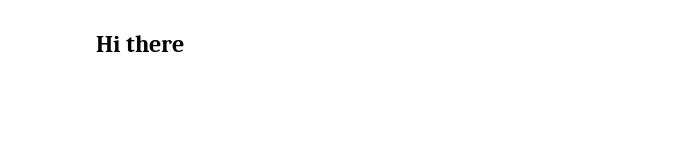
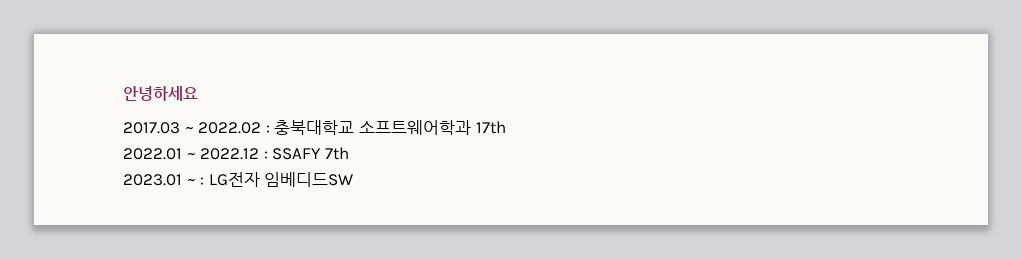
[96,35,185,52] Hi there -> [123,86,198,101] [123,120,506,135] [123,147,349,160] [123,172,354,187] 안녕하세요 // 2017.03 ~ 2022.02 : 충북대학교 소프트웨어학과 17th // 2022.01 ~ 2022.12 : SSAFY 7th // 2023.01 ~ : LG전자 임베디드SW

